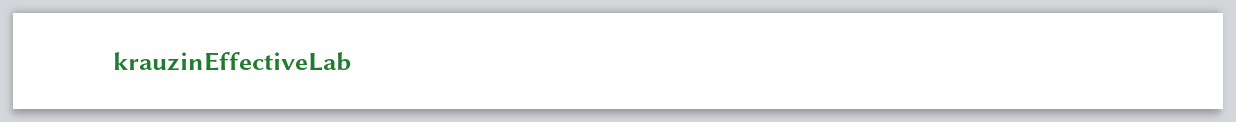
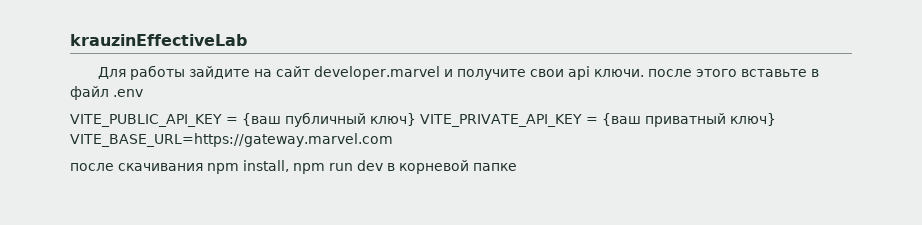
(351, 61) none -> [97,65,819,80] [70,86,143,100] [70,112,776,127] [70,133,393,147] [70,160,517,174] // Для работы зайдите на сайт developer.marvel и получите свои api ключи. после этого вставьте в файл .env // VITE_PUBLIC_API_KEY = {ваш публичный ключ} VITE_PRIVATE_API_KEY = {ваш приватный ключ} VITE_BASE_URL=https://gateway.marvel.com // после скачивания npm install, npm run dev в корневой папке

